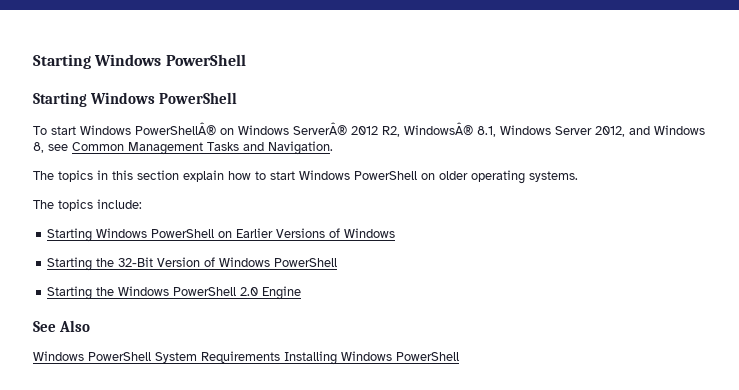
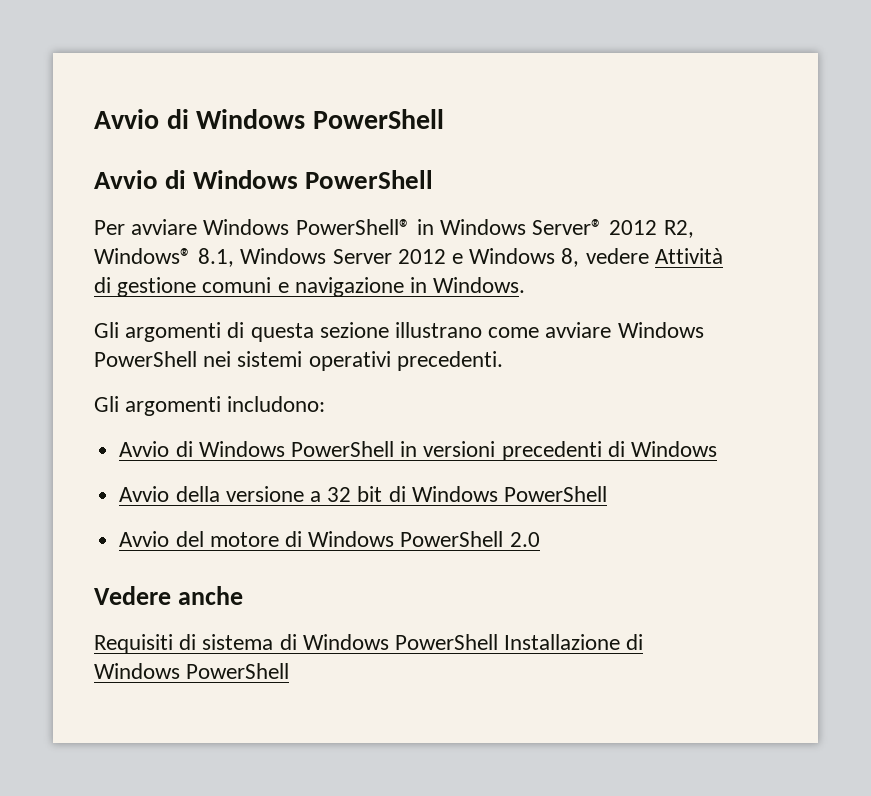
[33,54,246,69] [33,92,238,107] [33,122,347,136] Starting Windows PowerShell // Starting Windows PowerShell // To start Windows PowerShellÂ® on Windows ServerÂ® -> [94,109,444,129] [94,170,434,189] [94,219,604,235] Avvio di Windows PowerShell // Avvio di Windows PowerShell // Per avviare Windows PowerShell® in Windows Server®
[404,122,473,136] WindowsÂ® -> [94,248,192,264] Windows®
[595,125,705,137] [33,141,333,155] [33,170,578,184] [33,199,142,211] [47,228,396,242] [47,257,338,271] [47,286,302,300] [33,320,90,332] [33,351,337,365] 2012, and Windows 8, see Common Management Tasks and Navigation. // The topics in this section explain how to start Windows PowerShell on older operating systems. // The topics include: // Starting Windows PowerShell on Earlier Versions of Windows // Starting the 32-Bit Version of Windows PowerShell // Starting the Windows PowerShell 2.0 Engine // See Also // Windows PowerShell System Requirements Installing -> [397,248,723,267] [94,277,526,297] [94,322,704,342] [94,351,503,371] [94,396,326,416] [119,441,717,461] [119,486,607,502] [119,531,540,547] [94,586,243,605] [94,634,644,654] 2012 e Windows 8, vedere Attività di gestione comuni e navigazione in Windows. // Gli argomenti di questa sezione illustrano come avviare Windows PowerShell nei sistemi operativi precedenti. // Gli argomenti includono: // Avvio di Windows PowerShell in versioni precedenti di Windows // Avvio della versione a 32 bit di Windows PowerShell // Avvio del motore di Windows PowerShell 2.0 // Vedere anche // Requisiti di sistema di Windows PowerShell Installazione di

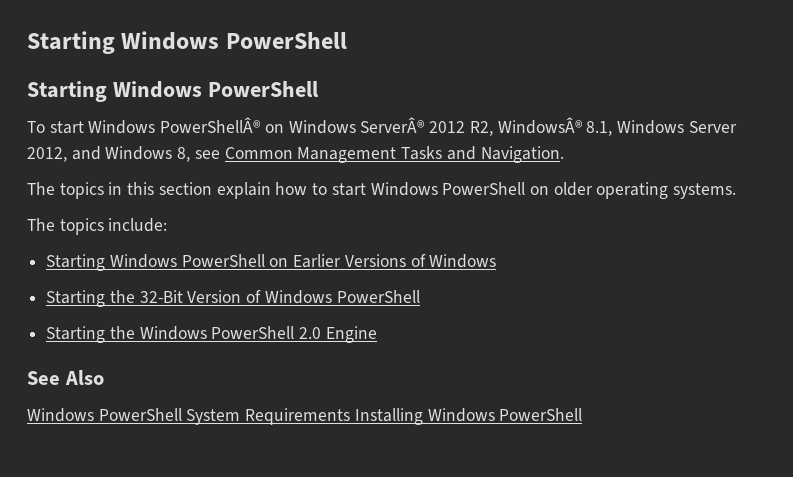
[94,109,444,129] [94,170,434,189] [94,219,604,235] Avvio di Windows PowerShell // Avvio di Windows PowerShell // Per avviare Windows PowerShell® in Windows Server® -> [27,31,347,54] [27,81,319,102] [27,117,425,134] Starting Windows PowerShell // Starting Windows PowerShell // To start Windows PowerShellÂ® on Windows ServerÂ®
[94,248,192,264] Windows® -> [497,117,582,134] WindowsÂ®
[397,248,723,267] [94,277,526,297] [94,322,704,342] [94,351,503,371] [94,396,326,416] [119,441,717,461] [119,486,607,502] [119,531,540,547] [94,586,243,605] [94,634,644,654] 2012 e Windows 8, vedere Attività di gestione comuni e navigazione in Windows. // Gli argomenti di questa sezione illustrano come avviare Windows PowerShell nei sistemi operativi precedenti. // Gli argomenti includono: // Avvio di Windows PowerShell in versioni precedenti di Windows // Avvio della versione a 32 bit di Windows PowerShell // Avvio del motore di Windows PowerShell 2.0 // Vedere anche // Requisiti di sistema di Windows PowerShell Installazione di -> [27,146,564,163] [27,182,737,199] [27,218,168,235] [46,254,497,271] [46,290,420,307] [46,326,377,343] [27,370,104,385] [27,408,423,425] 2012, and Windows 8, see Common Management Tasks and Navigation. // The topics in this section explain how to start Windows PowerShell on older operating systems. // The topics include: // Starting Windows PowerShell on Earlier Versions of Windows // Starting the 32-Bit Version of Windows PowerShell // Starting the Windows PowerShell 2.0 Engine // See Also // Windows PowerShell System Requirements Installing

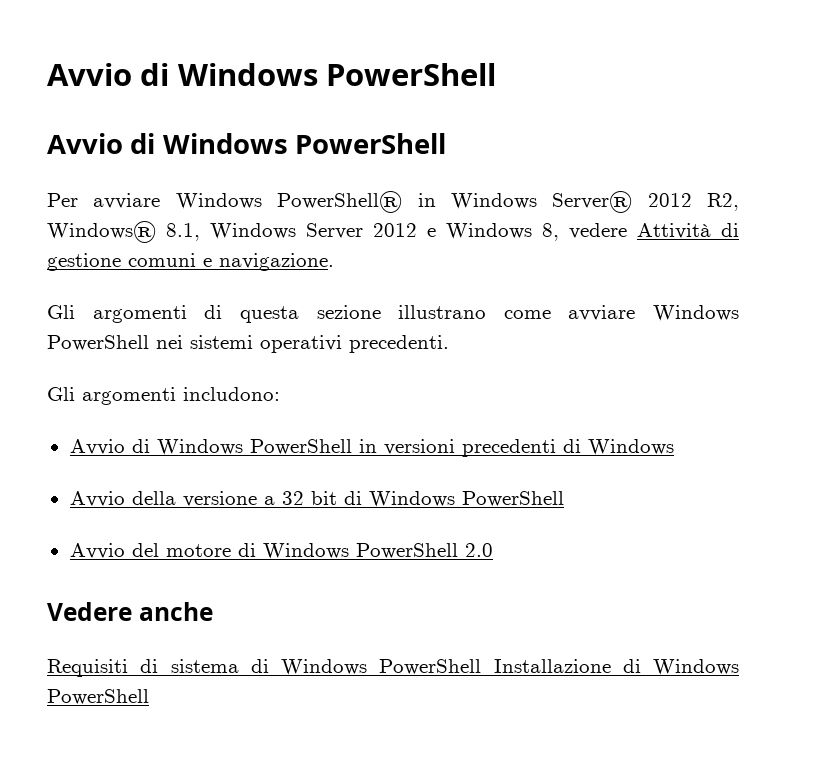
[27,31,347,54] [27,81,319,102] [27,117,425,134] Starting Windows PowerShell // Starting Windows PowerShell // To start Windows PowerShellÂ® on Windows ServerÂ® -> [47,63,497,86] [47,133,447,154] [47,191,633,213] Avvio di Windows PowerShell // Avvio di Windows PowerShell // Per avviare Windows PowerShell® in Windows Server®
[497,117,582,134] WindowsÂ® -> [47,221,156,243] Windows®
[27,146,564,163] [27,182,737,199] [27,218,168,235] [46,254,497,271] [46,290,420,307] [46,326,377,343] [27,370,104,385] [27,408,423,425] 2012, and Windows 8, see Common Management Tasks and Navigation. // The topics in this section explain how to start Windows PowerShell on older operating systems. // The topics include: // Starting Windows PowerShell on Earlier Versions of Windows // Starting the 32-Bit Version of Windows PowerShell // Starting the Windows PowerShell 2.0 Engine // See Also // Windows PowerShell System Requirements Installing -> [373,223,739,241] [47,253,334,271] [47,305,739,323] [47,335,449,353] [47,387,280,405] [69,439,674,457] [69,491,564,507] [69,543,493,559] [47,602,213,621] [47,659,641,677] 2012 e Windows 8, vedere Attività di gestione comuni e navigazione. // Gli argomenti di questa sezione illustrano come avviare Windows PowerShell nei sistemi operativi precedenti. // Gli argomenti includono: // Avvio di Windows PowerShell in versioni precedenti di Windows // Avvio della versione a 32 bit di Windows PowerShell // Avvio del motore di Windows PowerShell 2.0 // Vedere anche // Requisiti di sistema di Windows PowerShell Installazione di

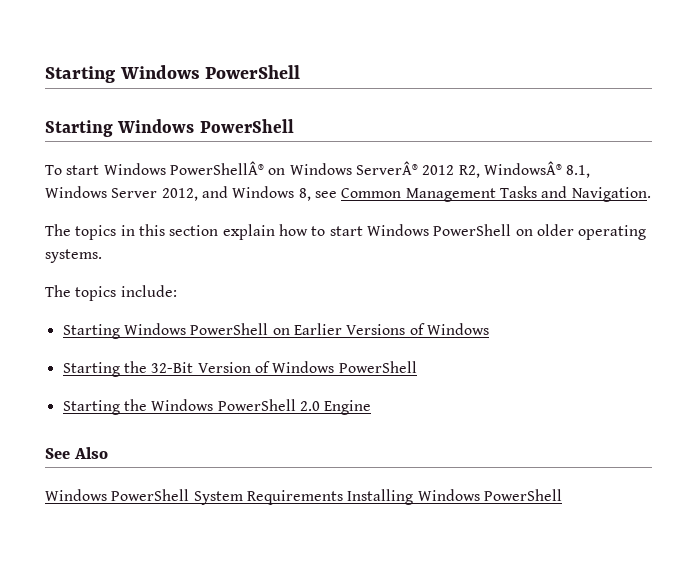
[47,63,497,86] [47,133,447,154] [47,191,633,213] Avvio di Windows PowerShell // Avvio di Windows PowerShell // Per avviare Windows PowerShell® in Windows Server® -> [45,65,301,83] [45,119,294,137] [45,161,418,175] Starting Windows PowerShell // Starting Windows PowerShell // To start Windows PowerShellÂ® on Windows ServerÂ®
[47,221,156,243] Windows® -> [483,161,562,175] WindowsÂ®
[373,223,739,241] [47,253,334,271] [47,305,739,323] [47,335,449,353] [47,387,280,405] [69,439,674,457] [69,491,564,507] [69,543,493,559] [47,602,213,621] [47,659,641,677] 2012 e Windows 8, vedere Attività di gestione comuni e navigazione. // Gli argomenti di questa sezione illustrano come avviare Windows PowerShell nei sistemi operativi precedenti. // Gli argomenti includono: // Avvio di Windows PowerShell in versioni precedenti di Windows // Avvio della versione a 32 bit di Windows PowerShell // Avvio del motore di Windows PowerShell 2.0 // Vedere anche // Requisiti di sistema di Windows PowerShell Installazione di -> [161,186,651,202] [45,224,647,240] [45,249,102,263] [45,285,177,301] [62,323,489,339] [62,361,417,377] [62,399,372,415] [45,447,109,459] [45,489,414,505] 2012, and Windows 8, see Common Management Tasks and Navigation. // The topics in this section explain how to start Windows PowerShell on older operating systems. // The topics include: // Starting Windows PowerShell on Earlier Versions of Windows // Starting the 32-Bit Version of Windows PowerShell // Starting the Windows PowerShell 2.0 Engine // See Also // Windows PowerShell System Requirements Installing

